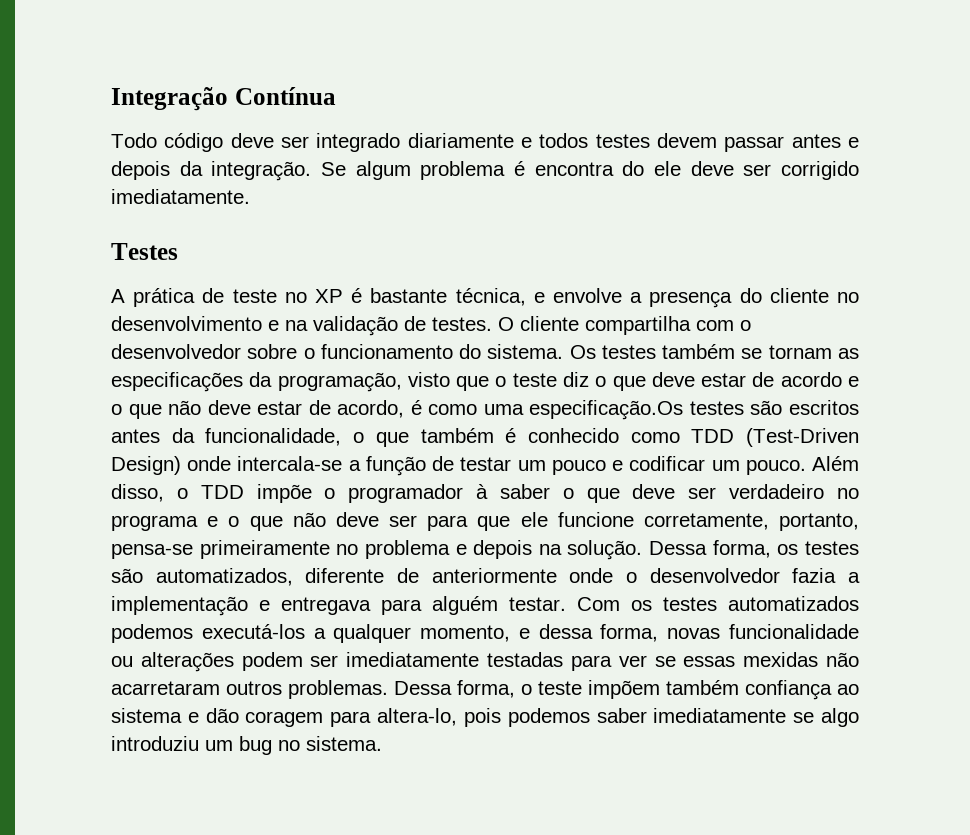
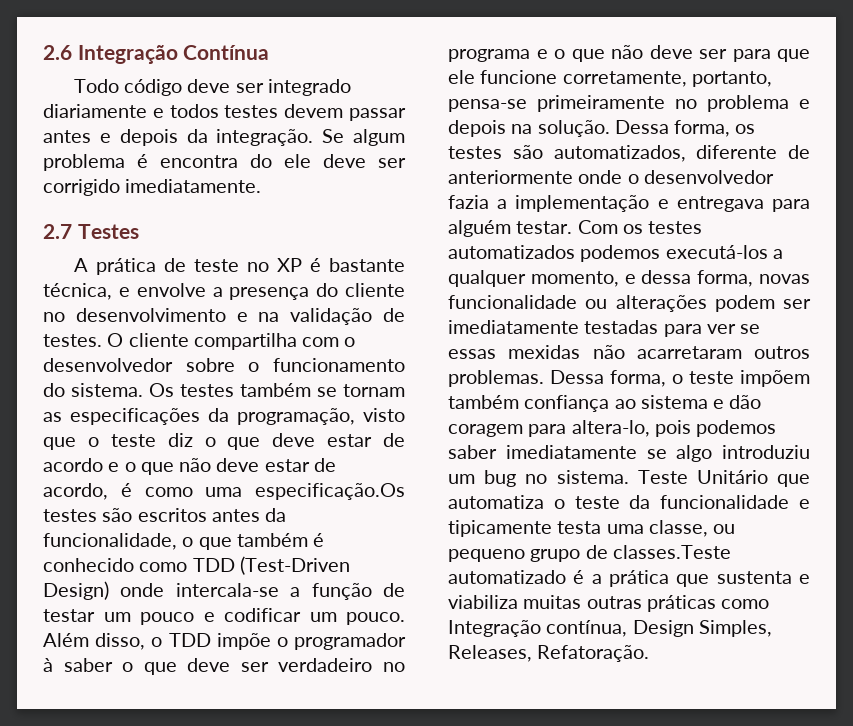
(111, 99) none -> [43,45,72,60] 2.6
(250, 196) none -> [43,224,72,239] 2.7
(382, 743) none -> [637,470,810,487] [448,495,810,509] [448,520,736,537] [448,545,731,562] [448,570,810,587] [448,595,770,612] [448,620,772,637] [448,645,650,662] Teste Unitário que automatiza o teste da funcionalidade e tipicamente testa uma classe, ou pequeno grupo de classes.Teste automatizado é a prática que sustenta e viabiliza muitas outras práticas como Integração contínua, Design Simples, Releases, Refatoração.

